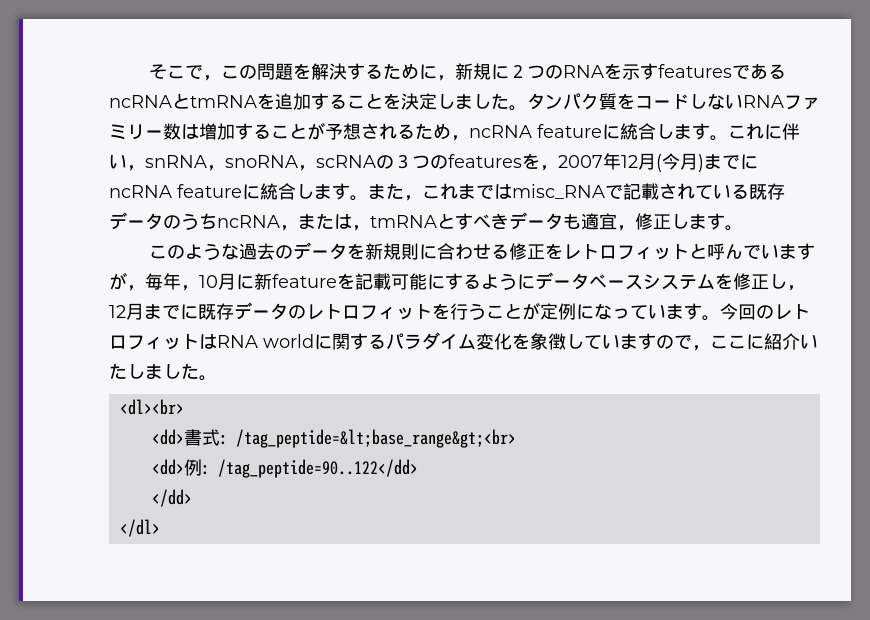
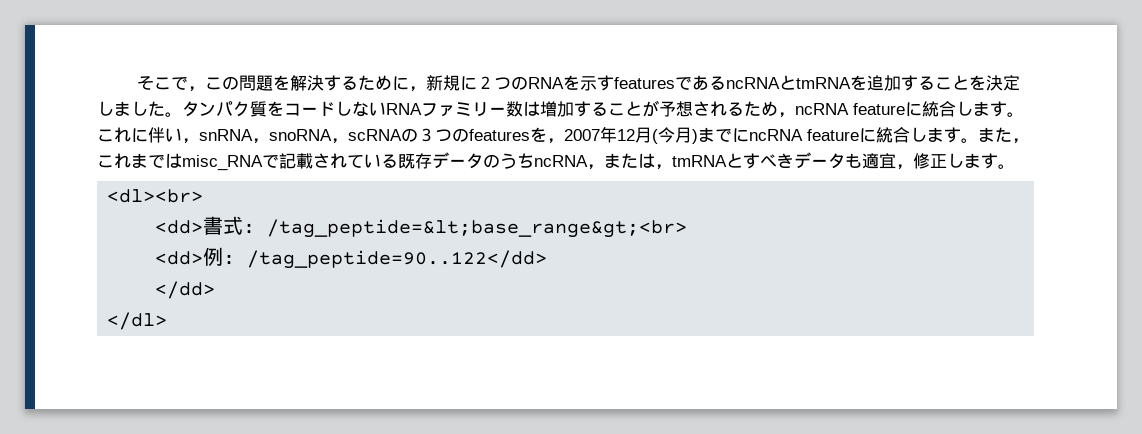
[148,242,815,260] [109,272,805,291] [109,302,810,321] [109,332,818,351] [109,363,217,381] // このような過去のデータを新規則に合わせる修正をレトロフィットと呼んでいますが，毎年，10月に新featureを記載可能にするようにデータベースシステムを修正し，12月までに既存データのレトロフィットを行うことが定例になっています。今回のレトロフィットはRNA worldに関するパラダイム変化を象徴していますので，ここに紹介いたしました。 -> (1015, 166) none

